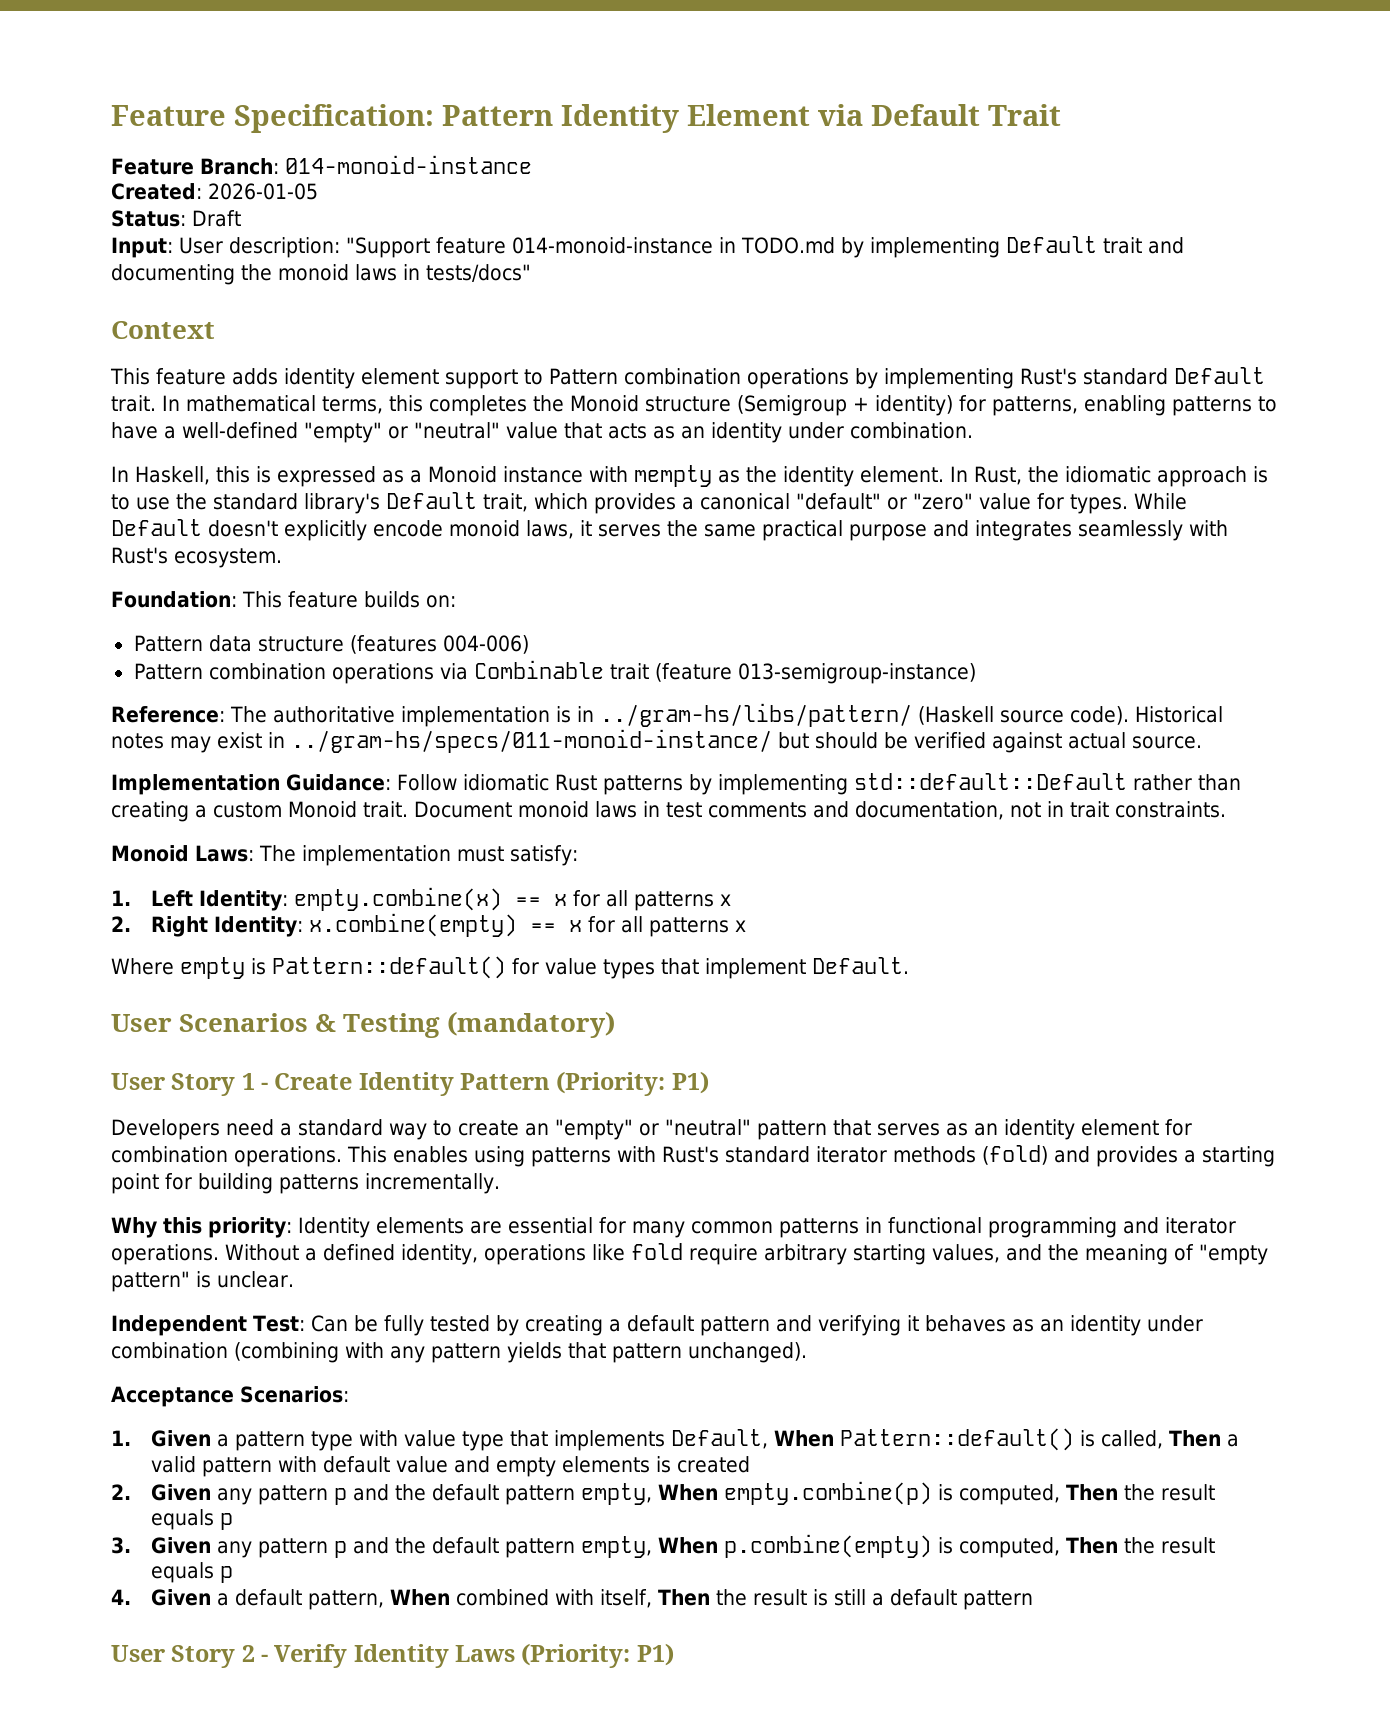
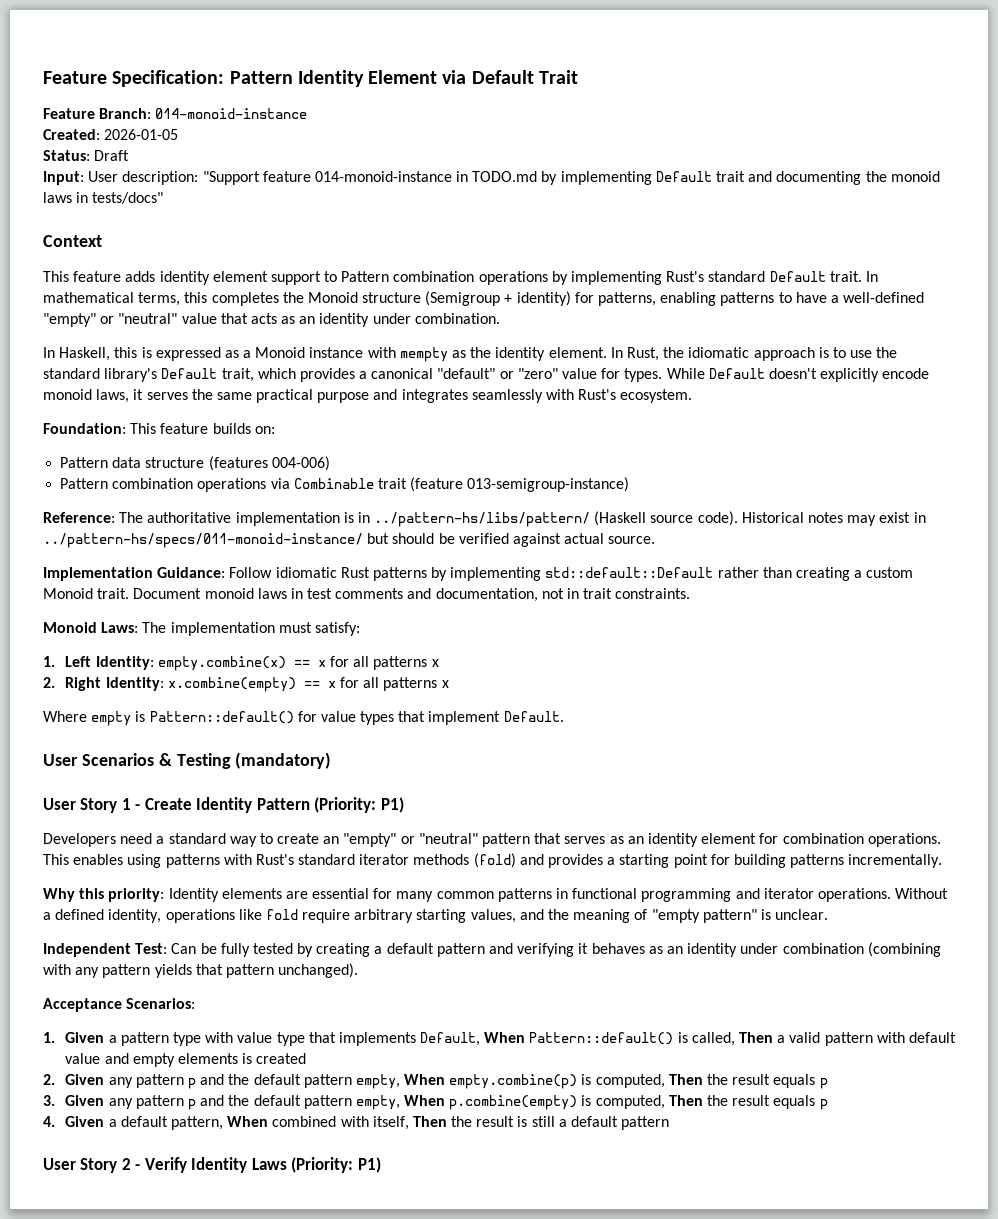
[600,703,912,727] ../gram-hs/libs/pattern/ -> [374,512,591,527] ../pattern-hs/libs/pattern/
[291,729,772,753] ../gram-hs/specs/011-monoid-instance/ -> [43,533,363,548] ../pattern-hs/specs/011-monoid-instance/

